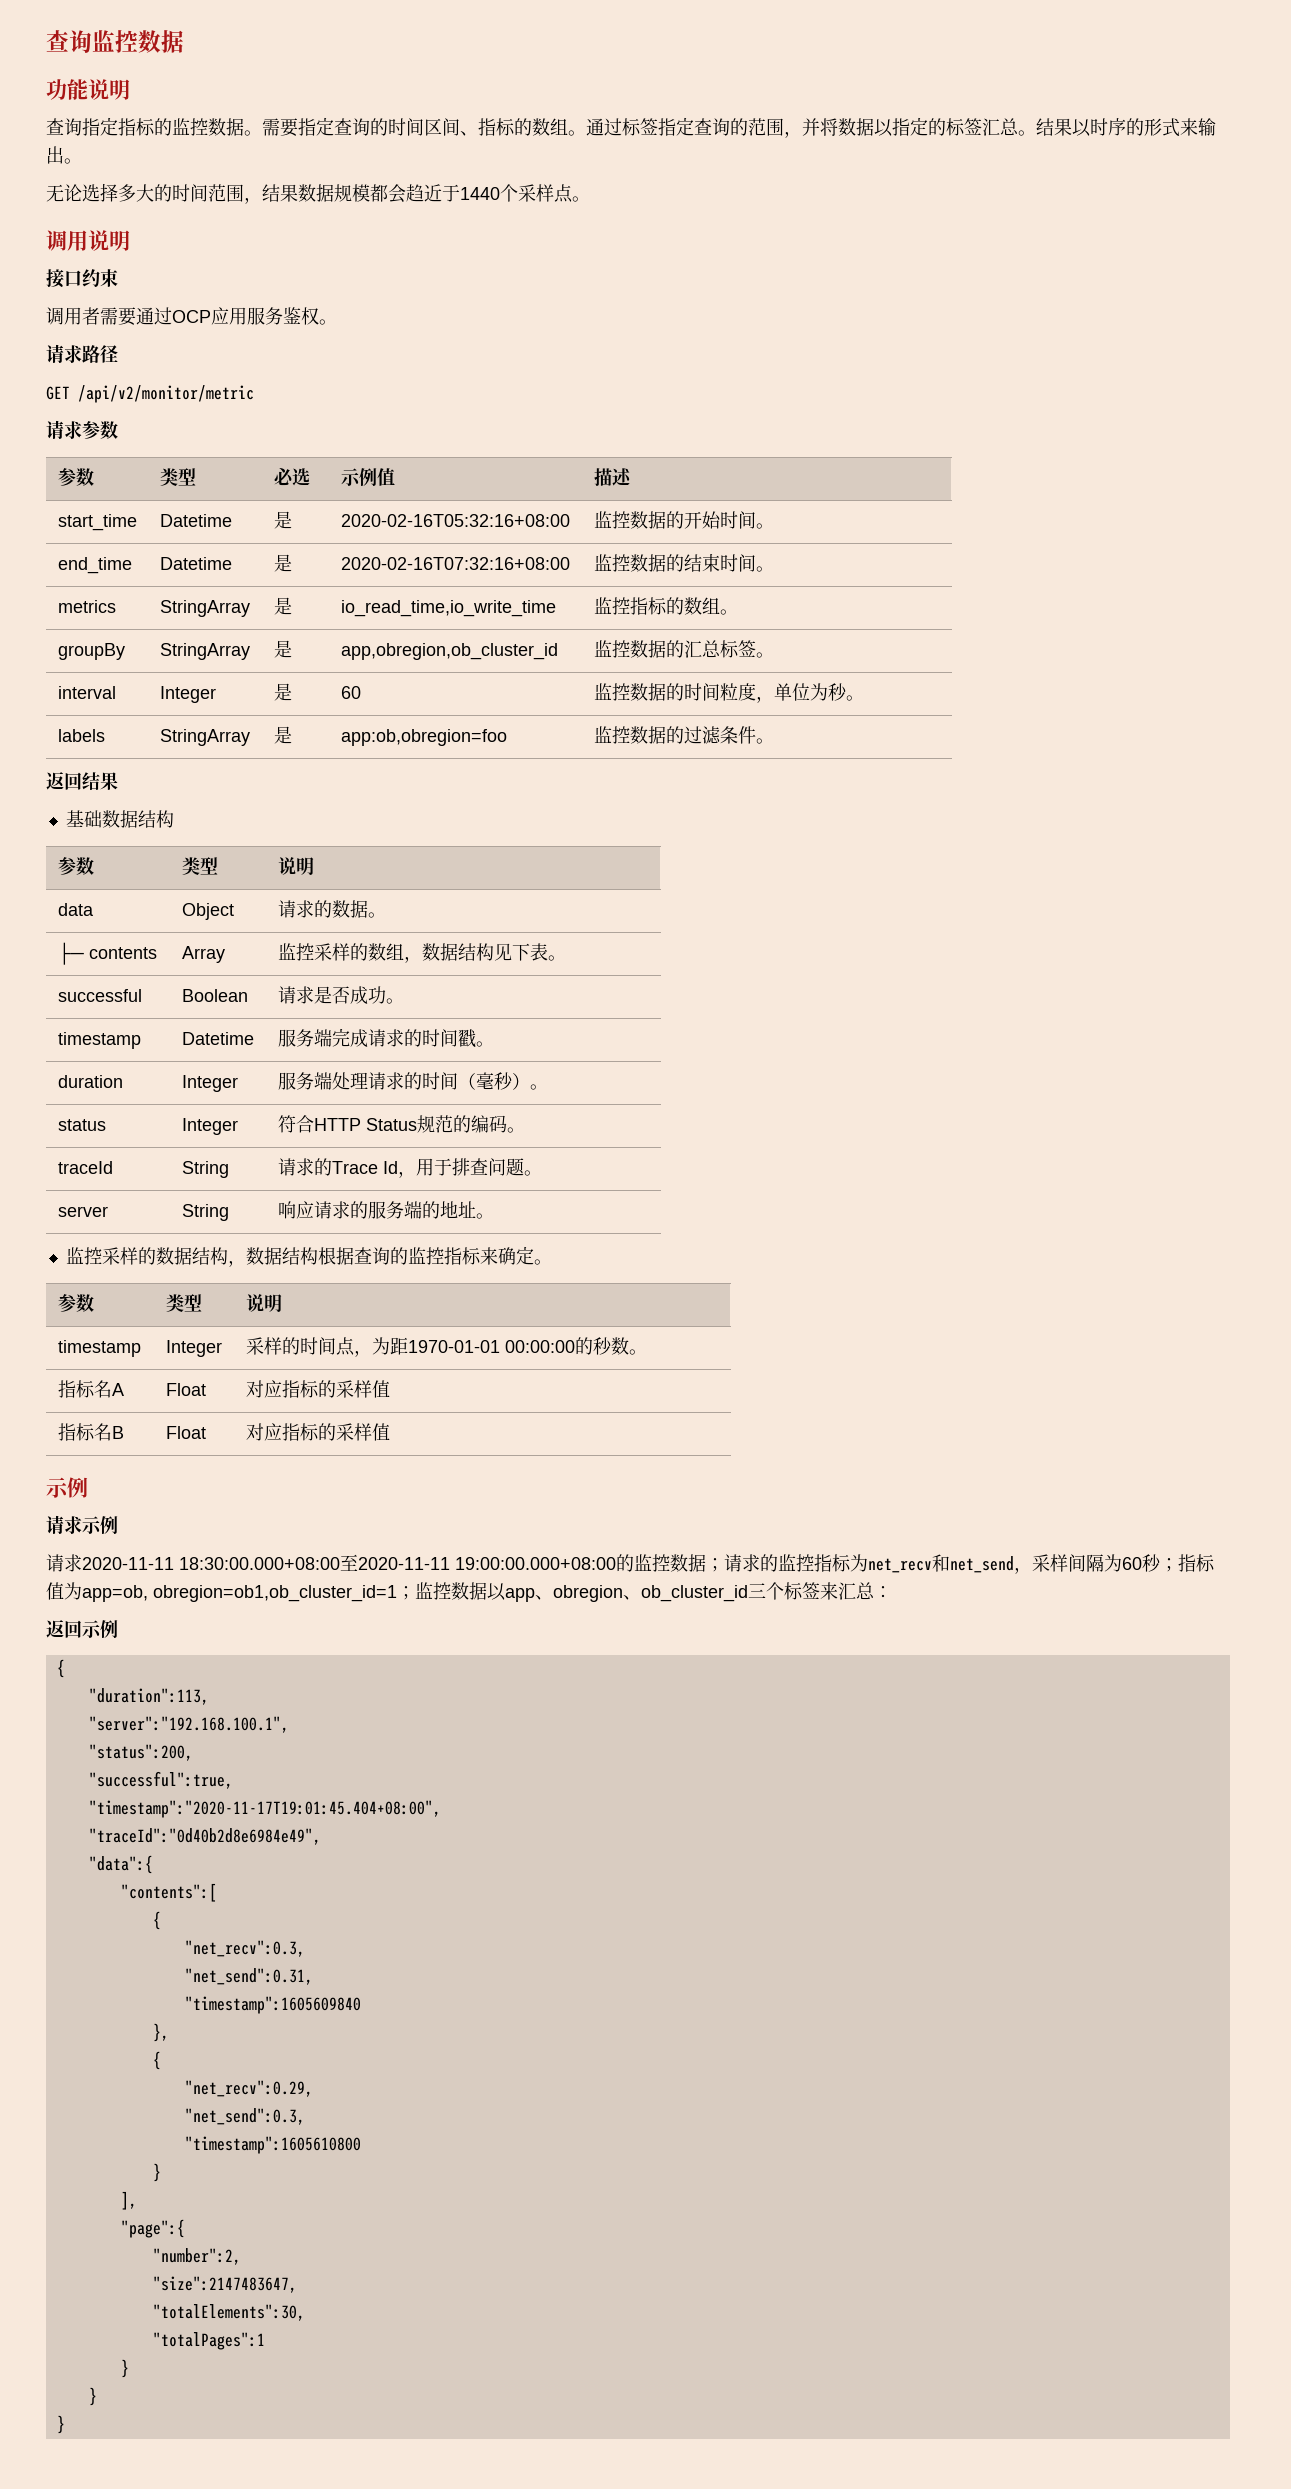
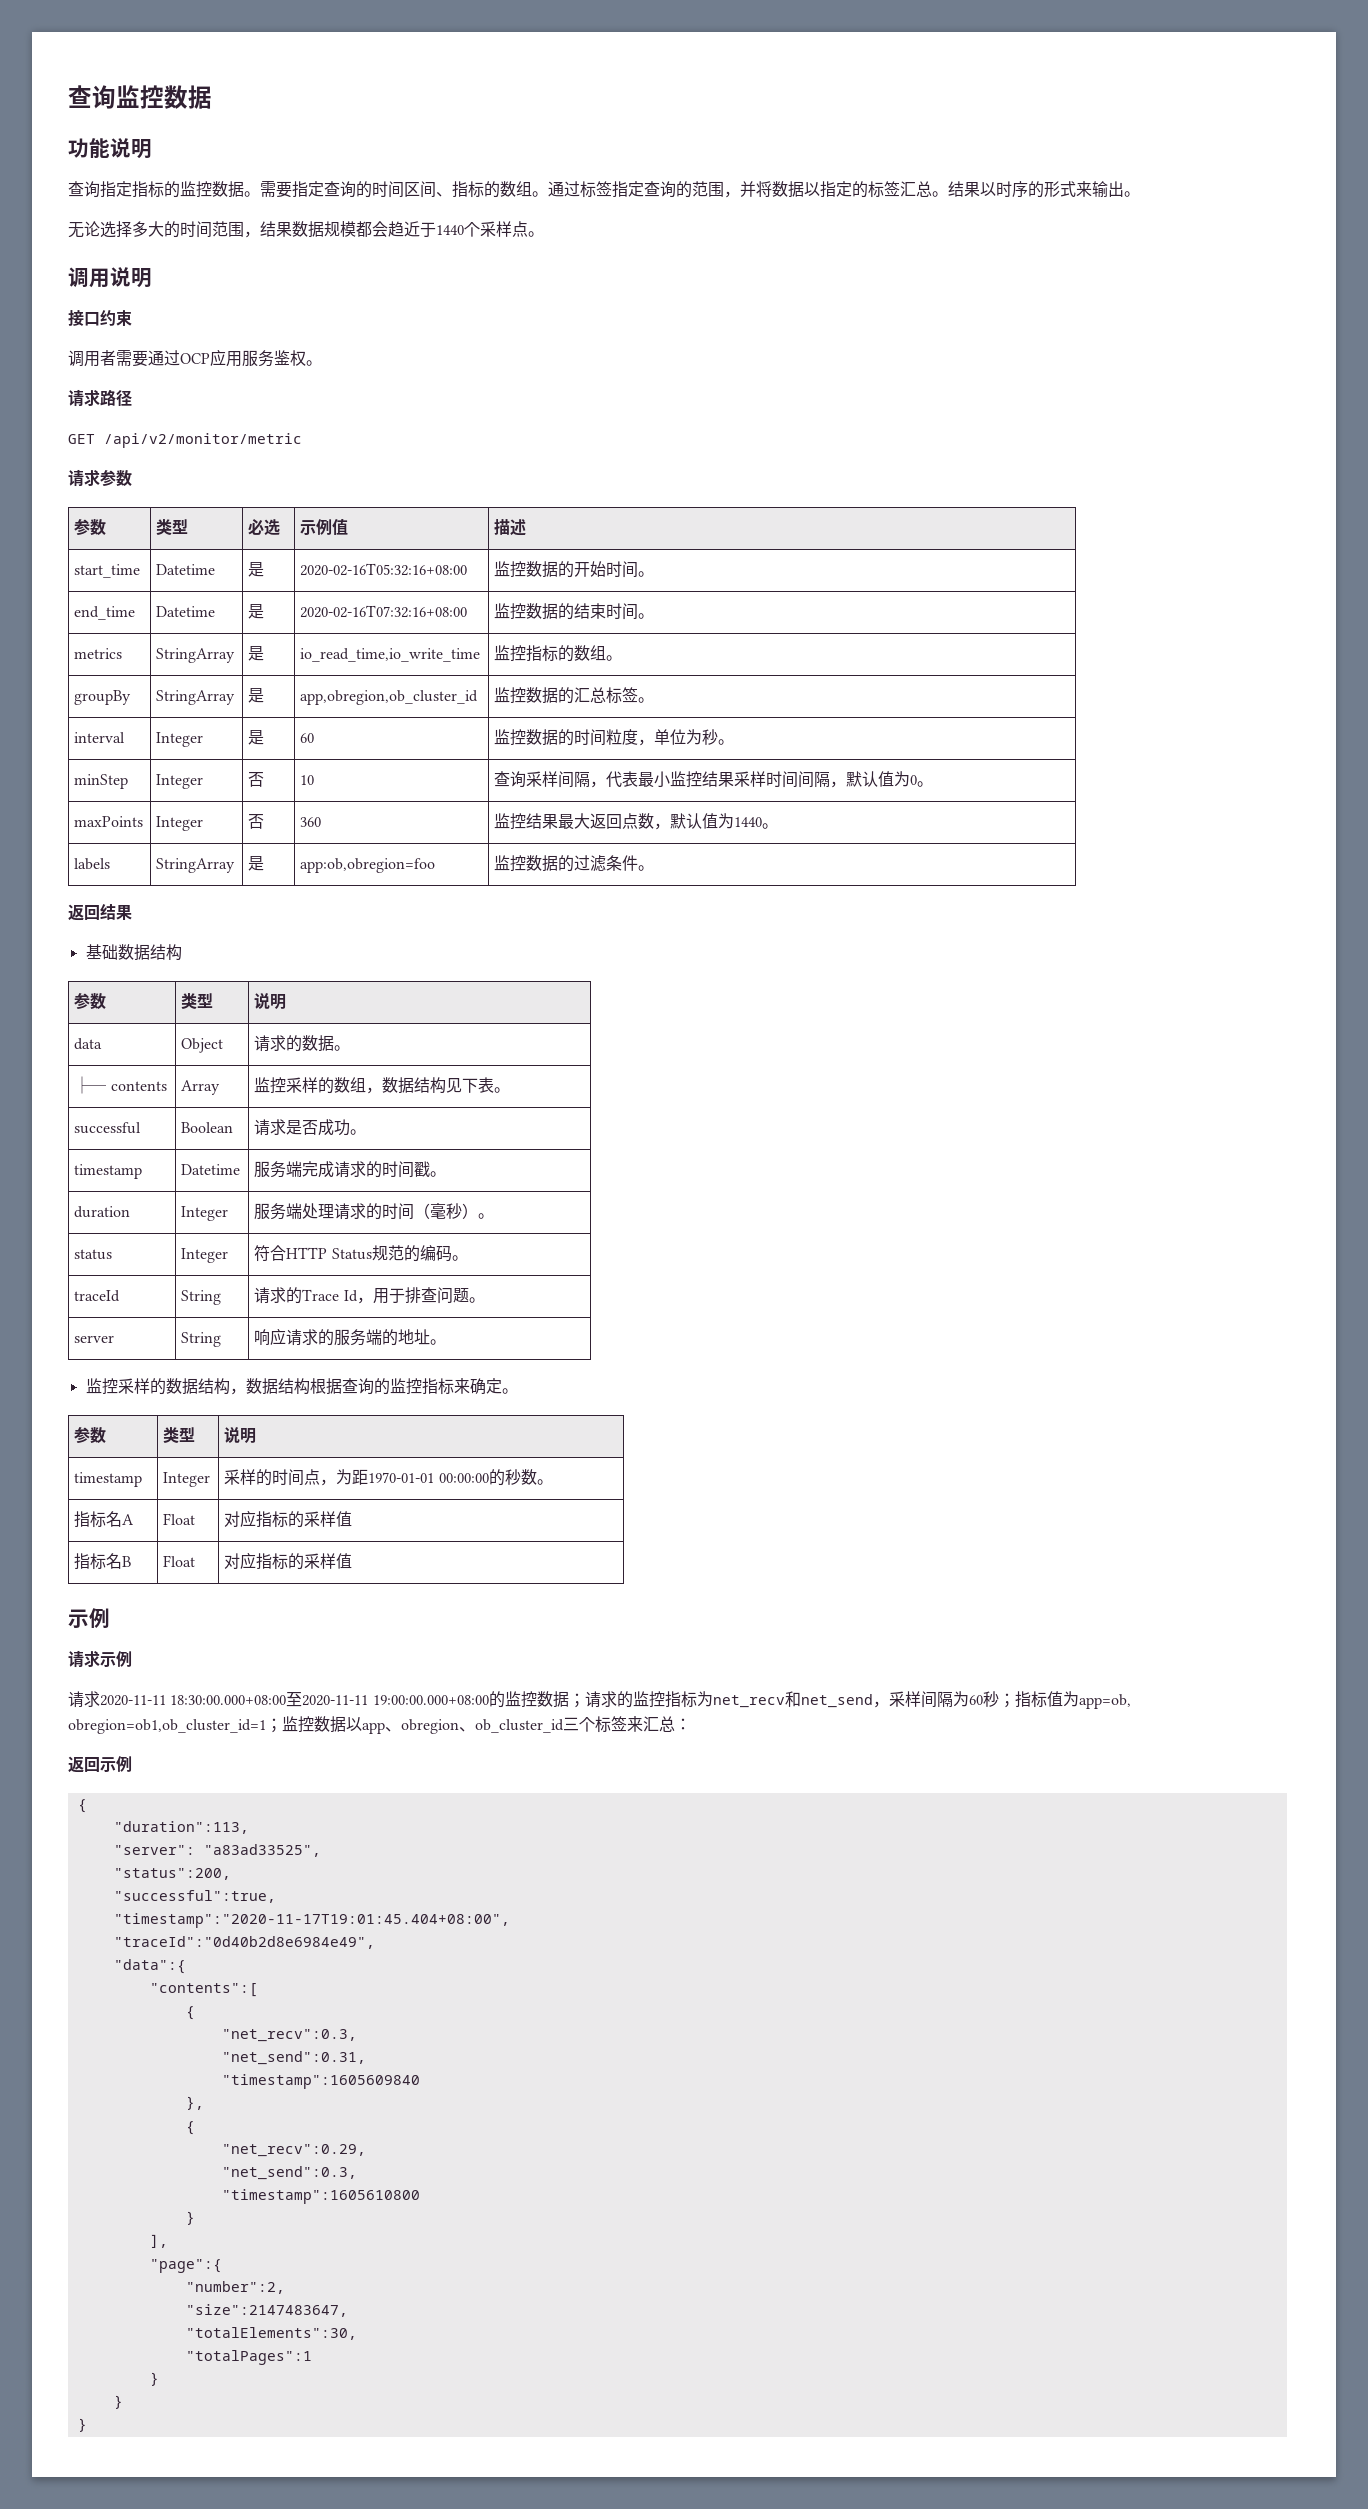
(864, 698) none -> [74,774,129,789] [156,774,204,789] [248,772,265,787] [300,775,315,785] [494,771,934,788] [74,816,144,827] [156,816,204,831] [248,814,265,829] [300,817,322,827] [494,813,779,830] // minStep | Integer | 否 | 10 | 查询采样间隔，代表最小监控结果采样时间间隔，默认值为0。 // maxPoints | Integer | 否 | 360 | 监控结果最大返回点数，默认值为1440。
[88,1716,289,1733] "server":"192.168.100.1", -> [113,1844,321,1857] "server": "a83ad33525",

